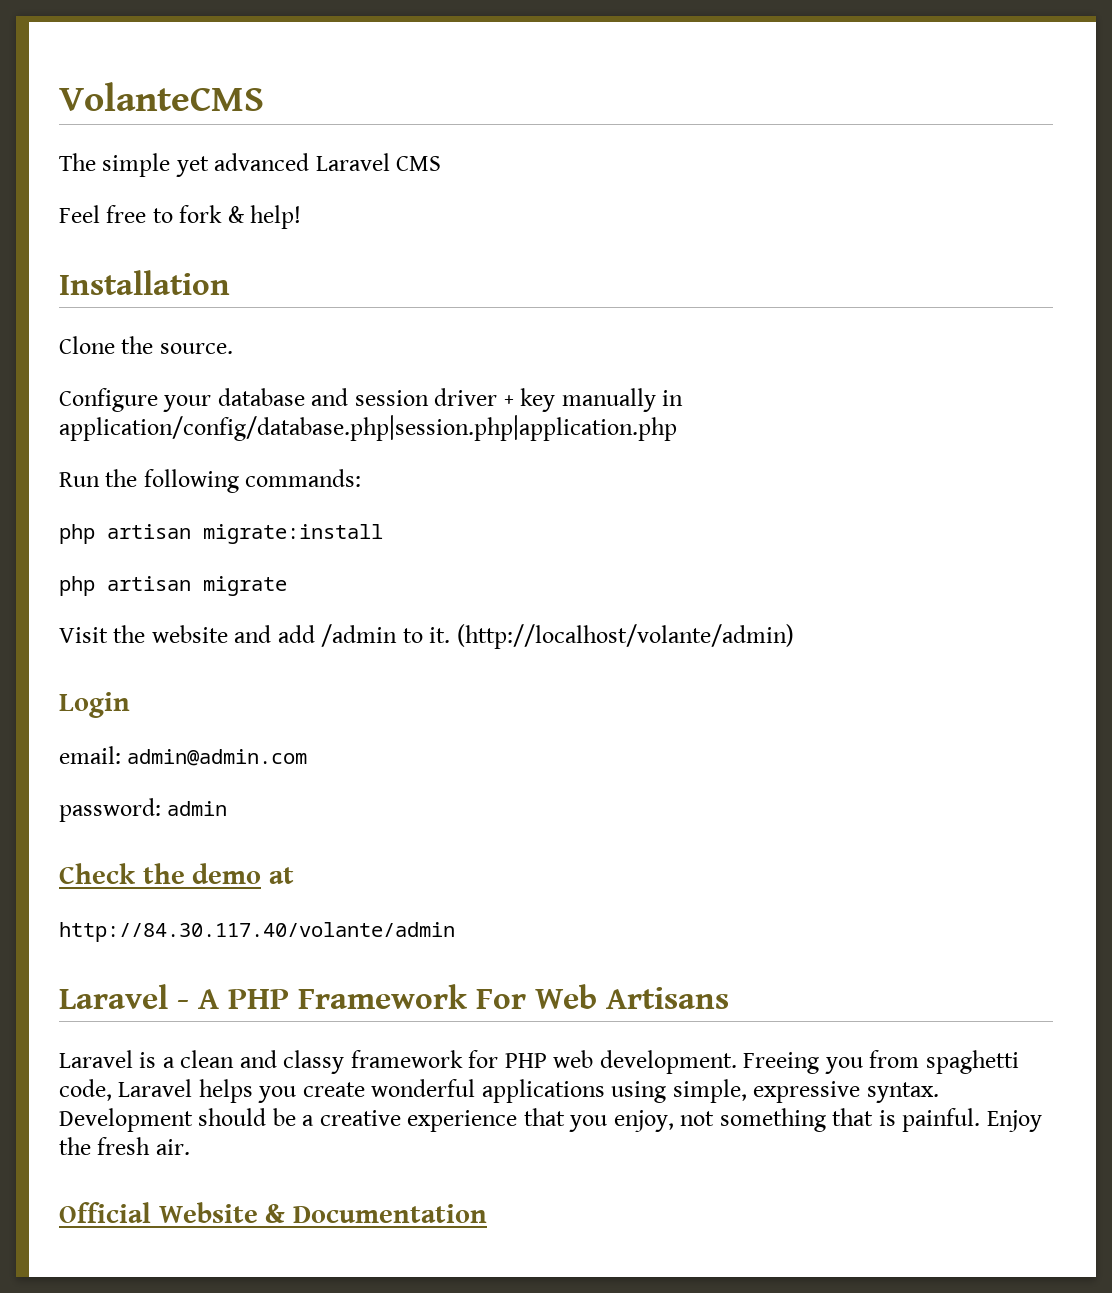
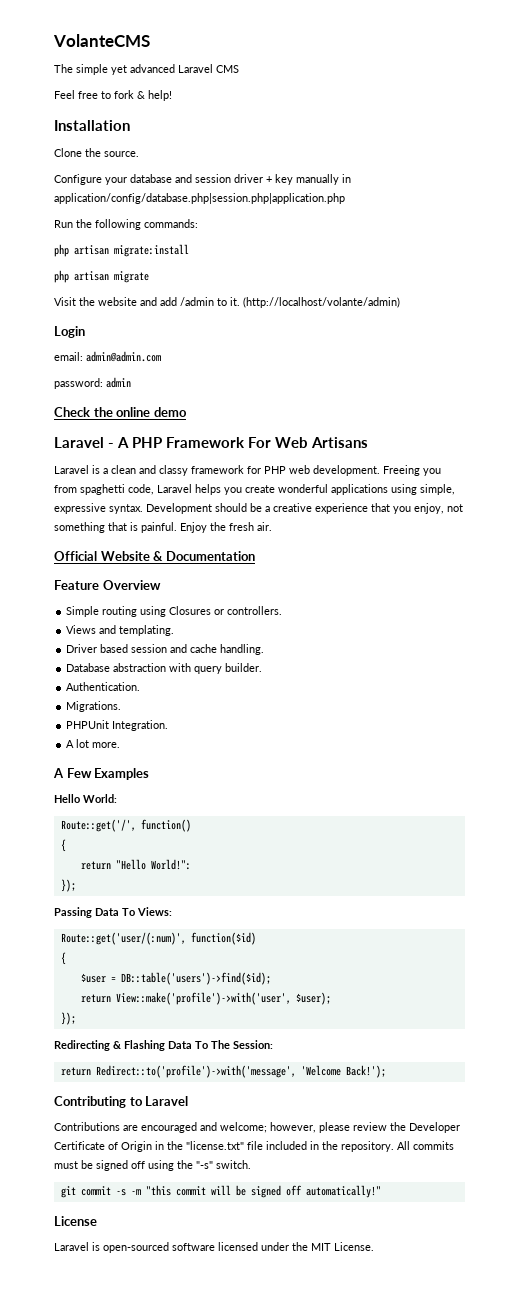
(185, 873) none -> [116,407,151,417] online
[268,867,294,884] [59,922,455,942] at // http://84.30.117.40/volante/admin -> (187, 412) none
(487, 1213) none -> [54,580,161,590] [66,606,283,617] [66,625,175,636] [66,644,265,655] [66,663,263,674] [66,682,141,691] [66,701,122,712] [66,720,169,731] [66,739,121,748] [53,768,150,780] [54,794,117,803] [60,819,191,832] [60,839,66,852] [80,859,191,870] [60,879,76,892] [54,907,172,918] [60,932,256,945] [60,952,66,965] [80,972,271,985] [80,992,331,1005] [60,1012,76,1025] [54,1040,273,1051] [60,1065,386,1078] [54,1096,189,1108] [54,1122,460,1133] [54,1141,454,1152] [54,1160,251,1171] [60,1185,381,1198] [54,1216,97,1226] [54,1242,374,1253] // Feature Overview // Simple routing using Closures or controllers. // Views and templating. // Driver based session and cache handling. // Database abstraction with query builder. // Authentication. // Migrations. // PHPUnit Integration. // A lot more. // A Few Examples // Hello World: // Route::get('/', function() // { // return "Hello World!": // }); // Passing Data To Views: // Route::get('user/(:num)', function($id) // { // $user = DB::table('users')->find($id); // return View::make('profile')->with('user', $user); // }); // Redirecting & Flashing Data To The Session: // return Redirect::to('profile')->with('message', 'Welcome Back!'); // Contributing to Laravel // Contributions are encouraged and welcome; however, please review the Developer Certificate of Origin in the "license.txt" file included in the repository. All commits must be signed off using the "-s" switch. // git commit -s -m "this commit will be signed off automatically!" // License // Laravel is open-sourced software licensed under the MIT License.

